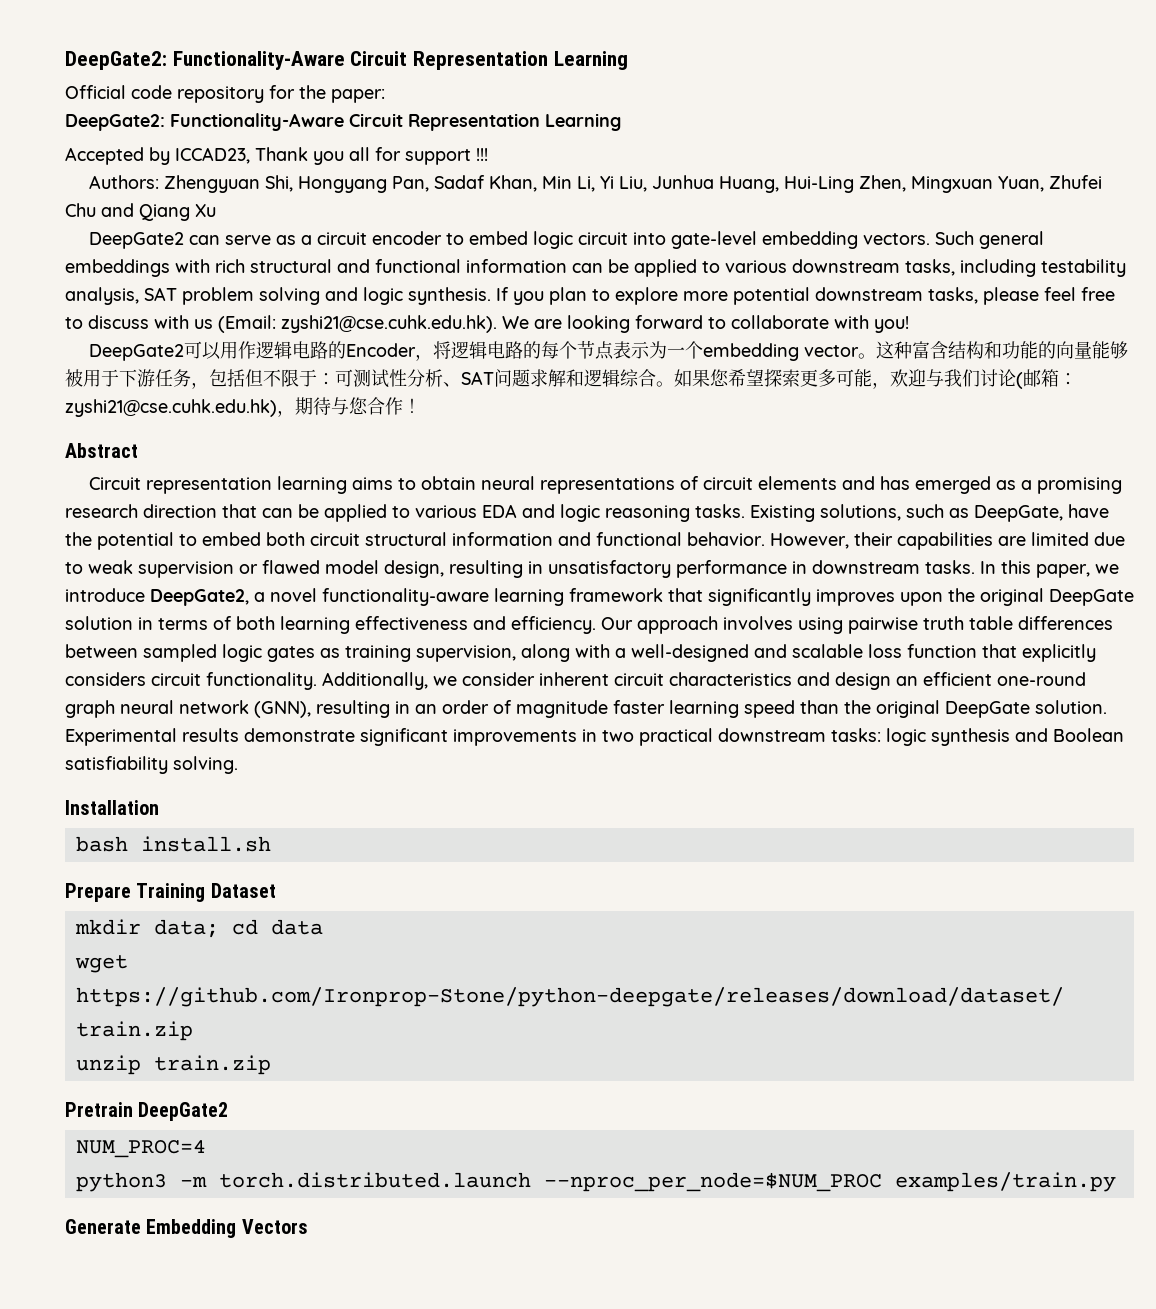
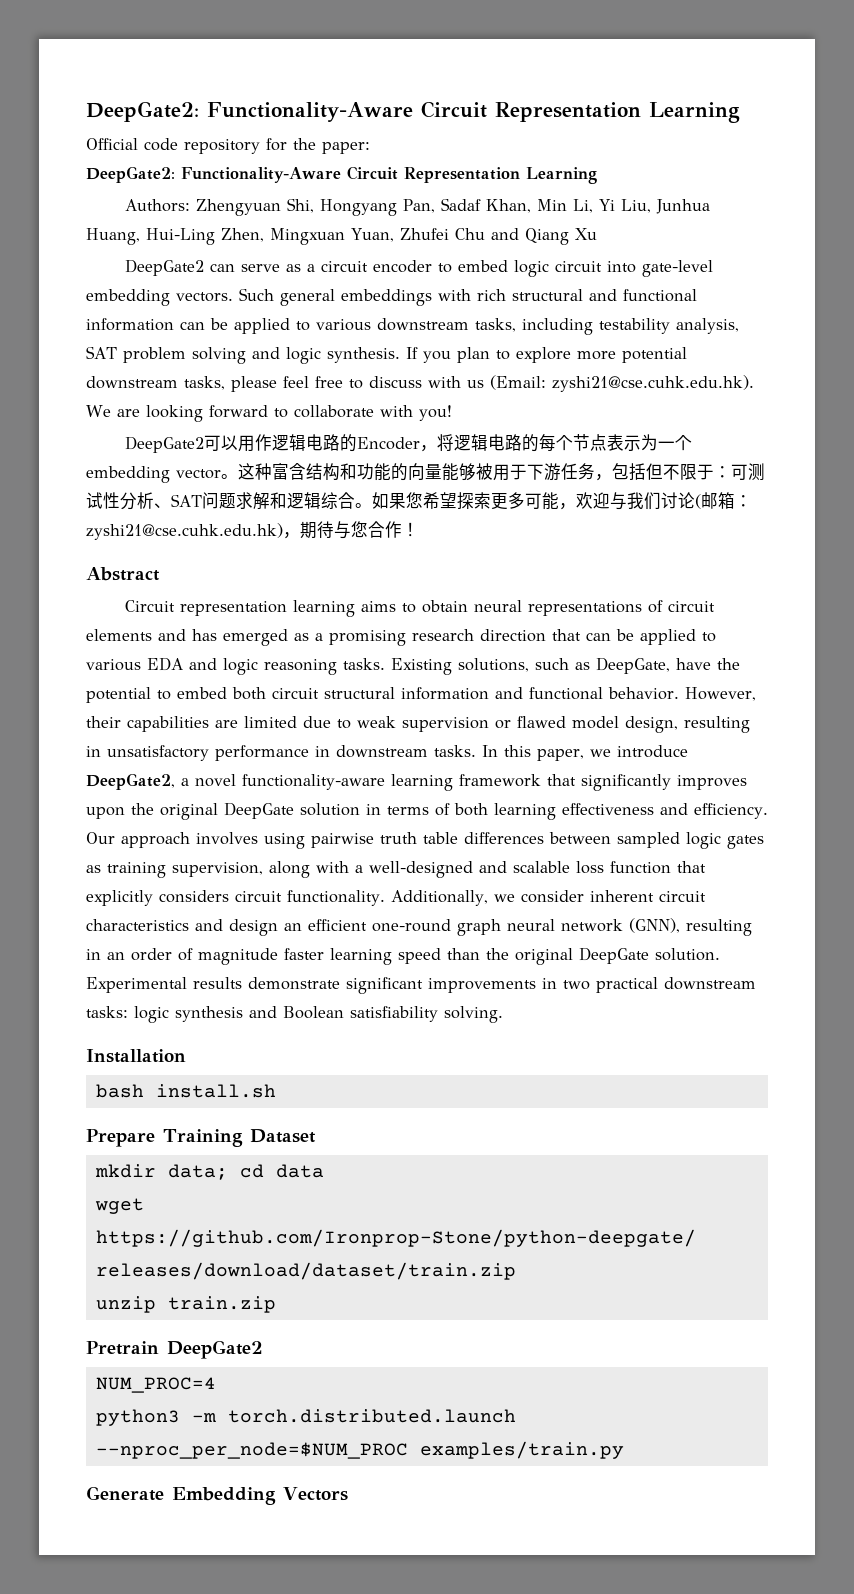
[65,147,488,165] // Accepted by ICCAD23, Thank you all for support !!! -> (597, 175) none

